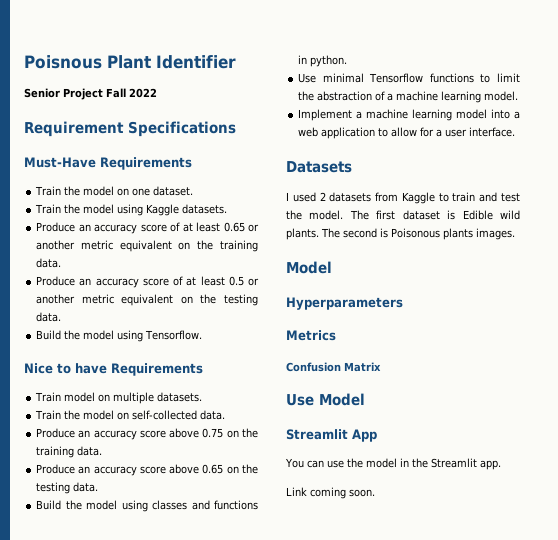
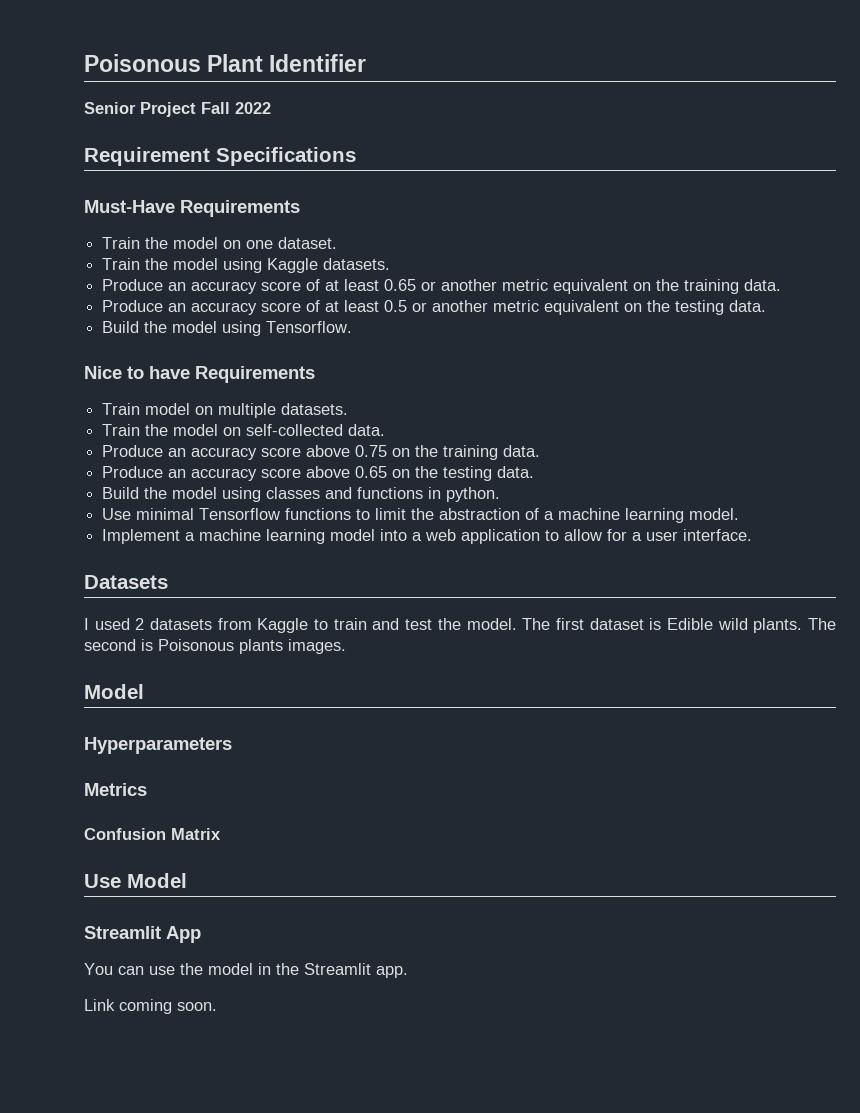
[24,55,102,69] Poisnous -> [84,54,201,72] Poisonous

